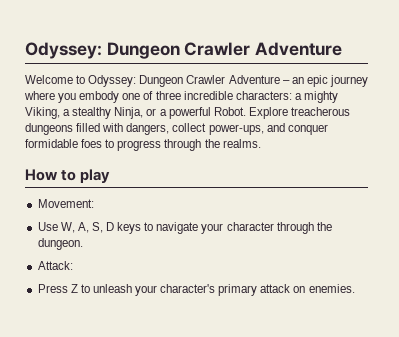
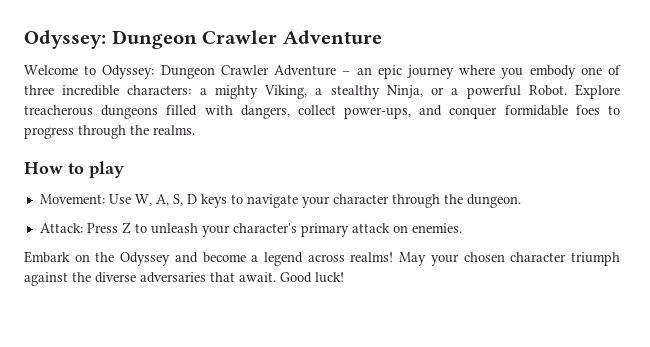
(94, 203) // -> (105, 199) none
(73, 265) // -> (83, 228) none
(355, 288) none -> [24,251,620,266] [24,272,344,286] // Embark on the Odyssey and become a legend across realms! May your chosen character triumph against the diverse adversaries that await. Good luck!

